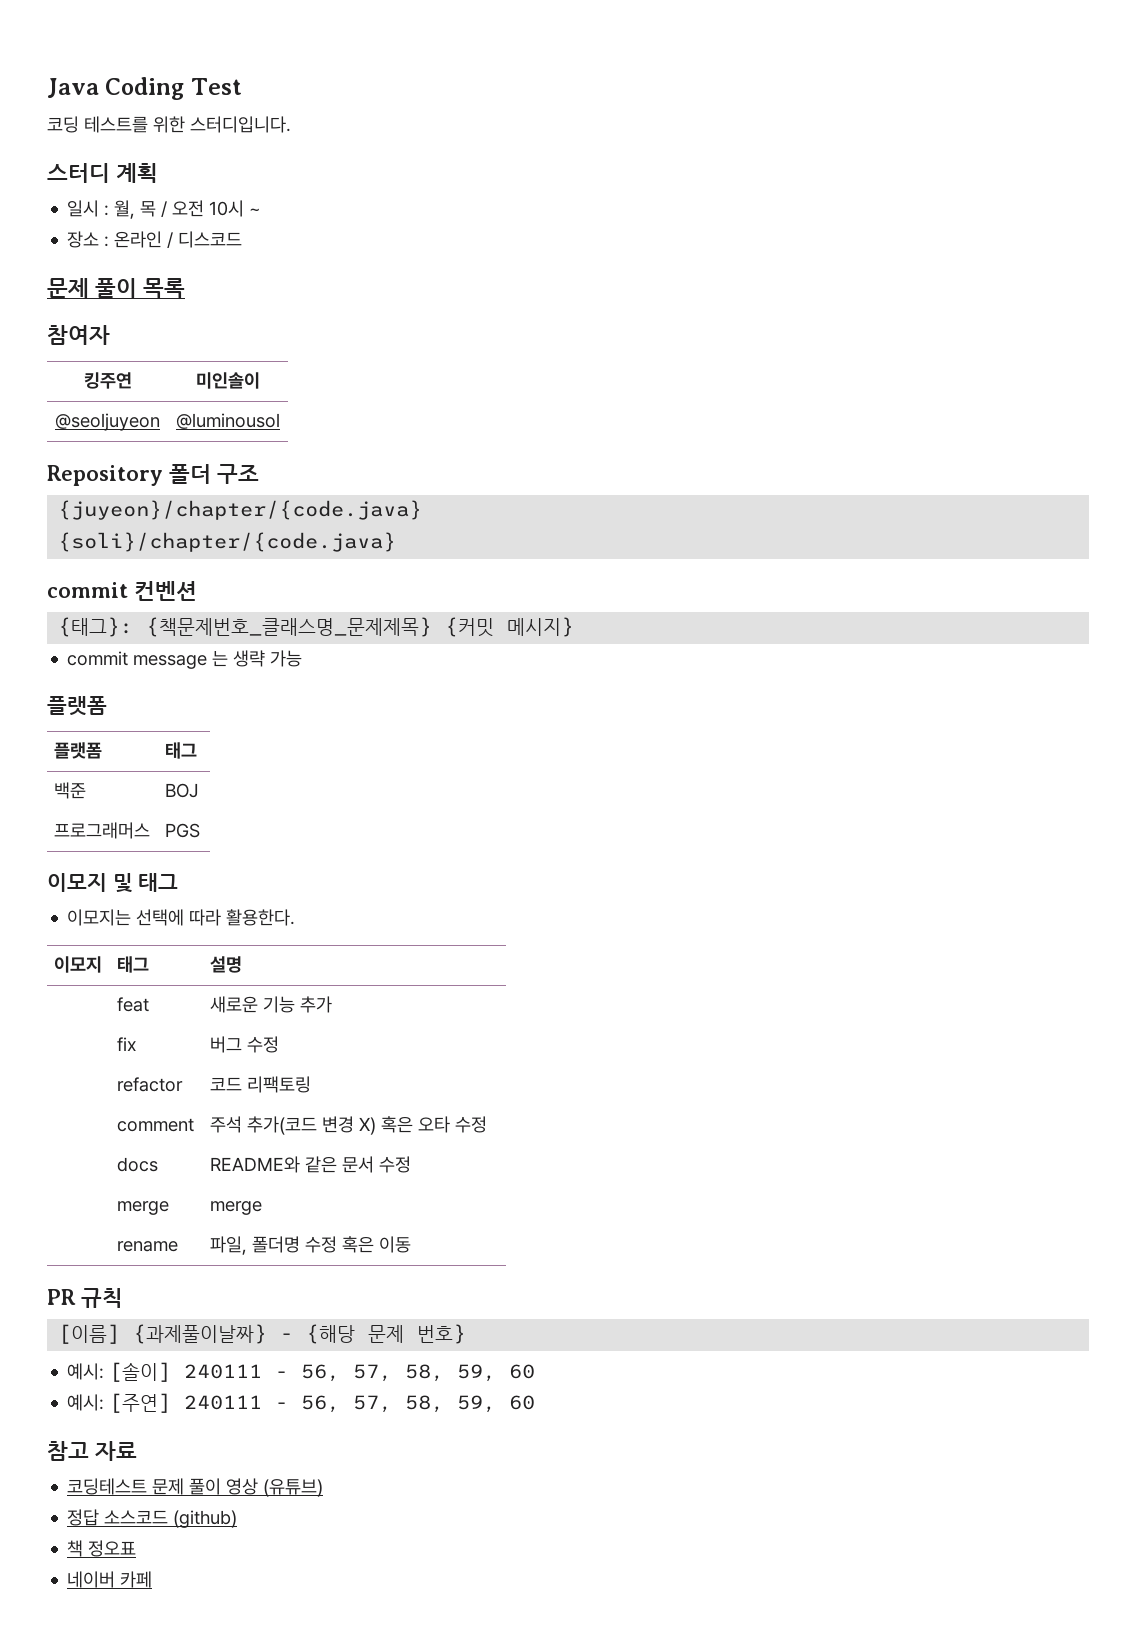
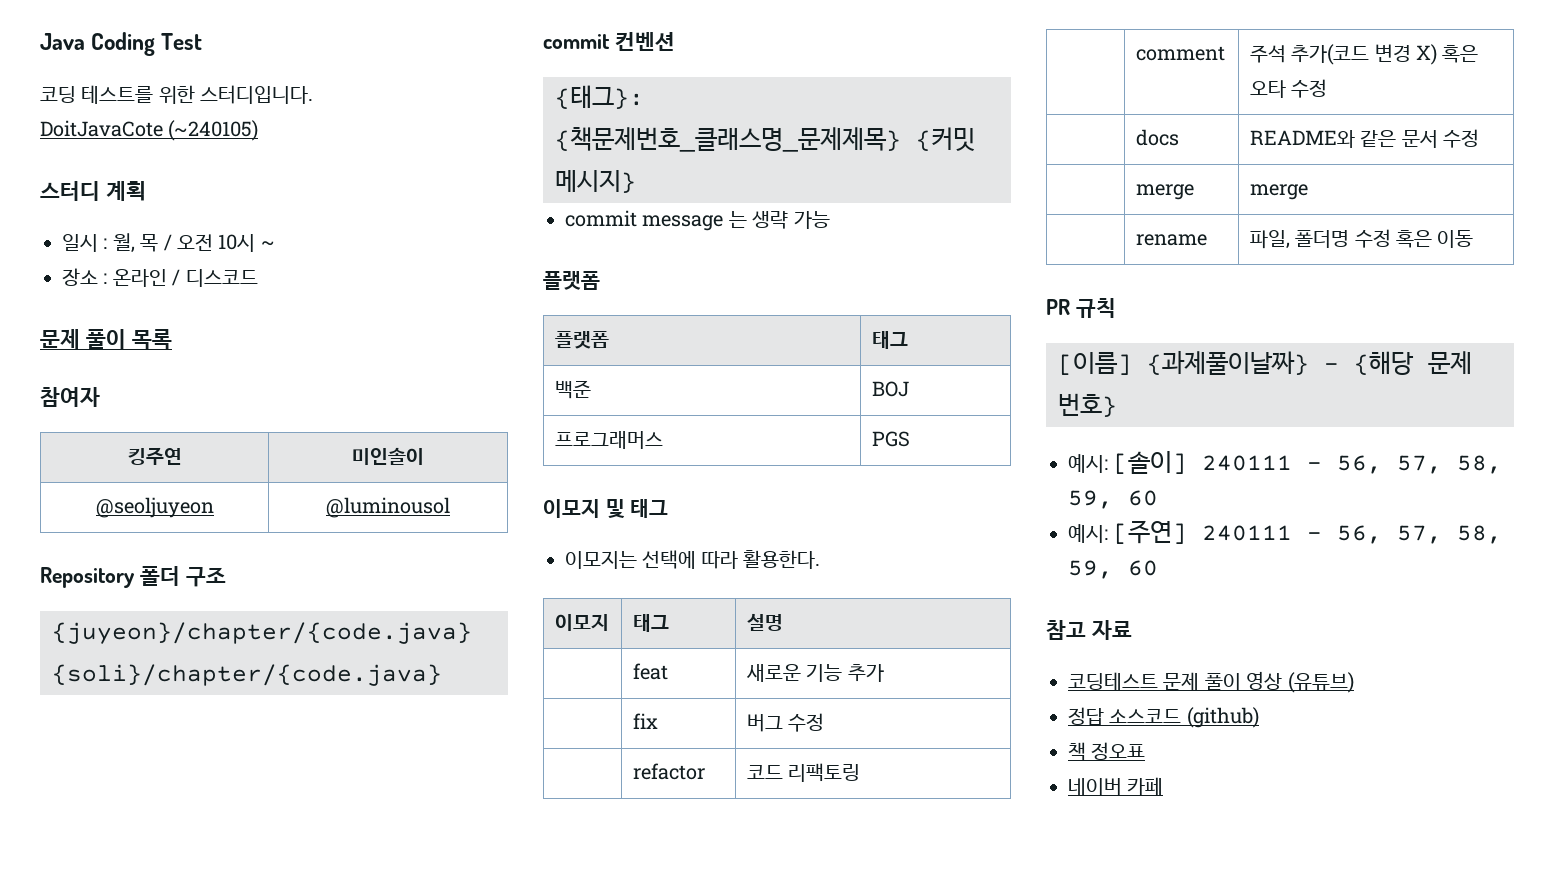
(291, 124) none -> [40,120,259,141] // DoitJavaCote (~240105)

